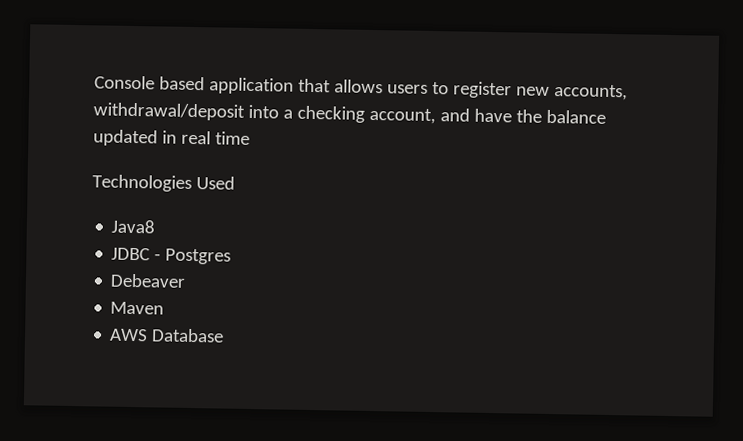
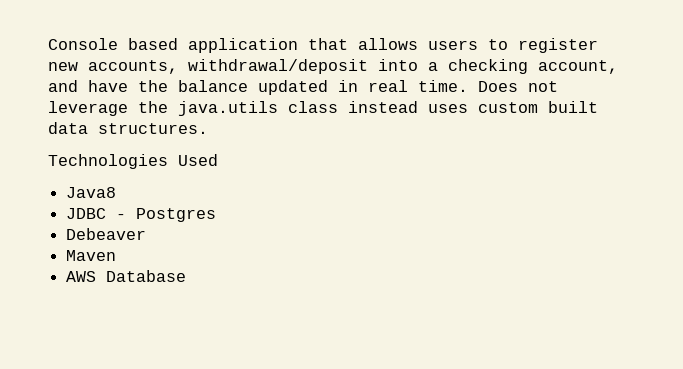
[214,131,250,145] time -> [418,80,558,92] [48,101,598,116] [48,122,208,134] time. Does not leverage the java.utils class instead uses custom built data structures.

